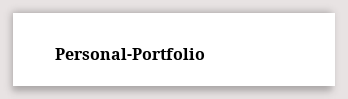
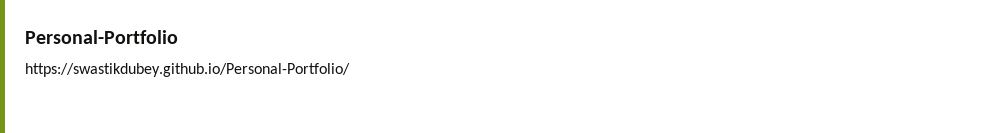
(205, 54) none -> [25,63,350,77] // https://swastikdubey.github.io/Personal-Portfolio/

